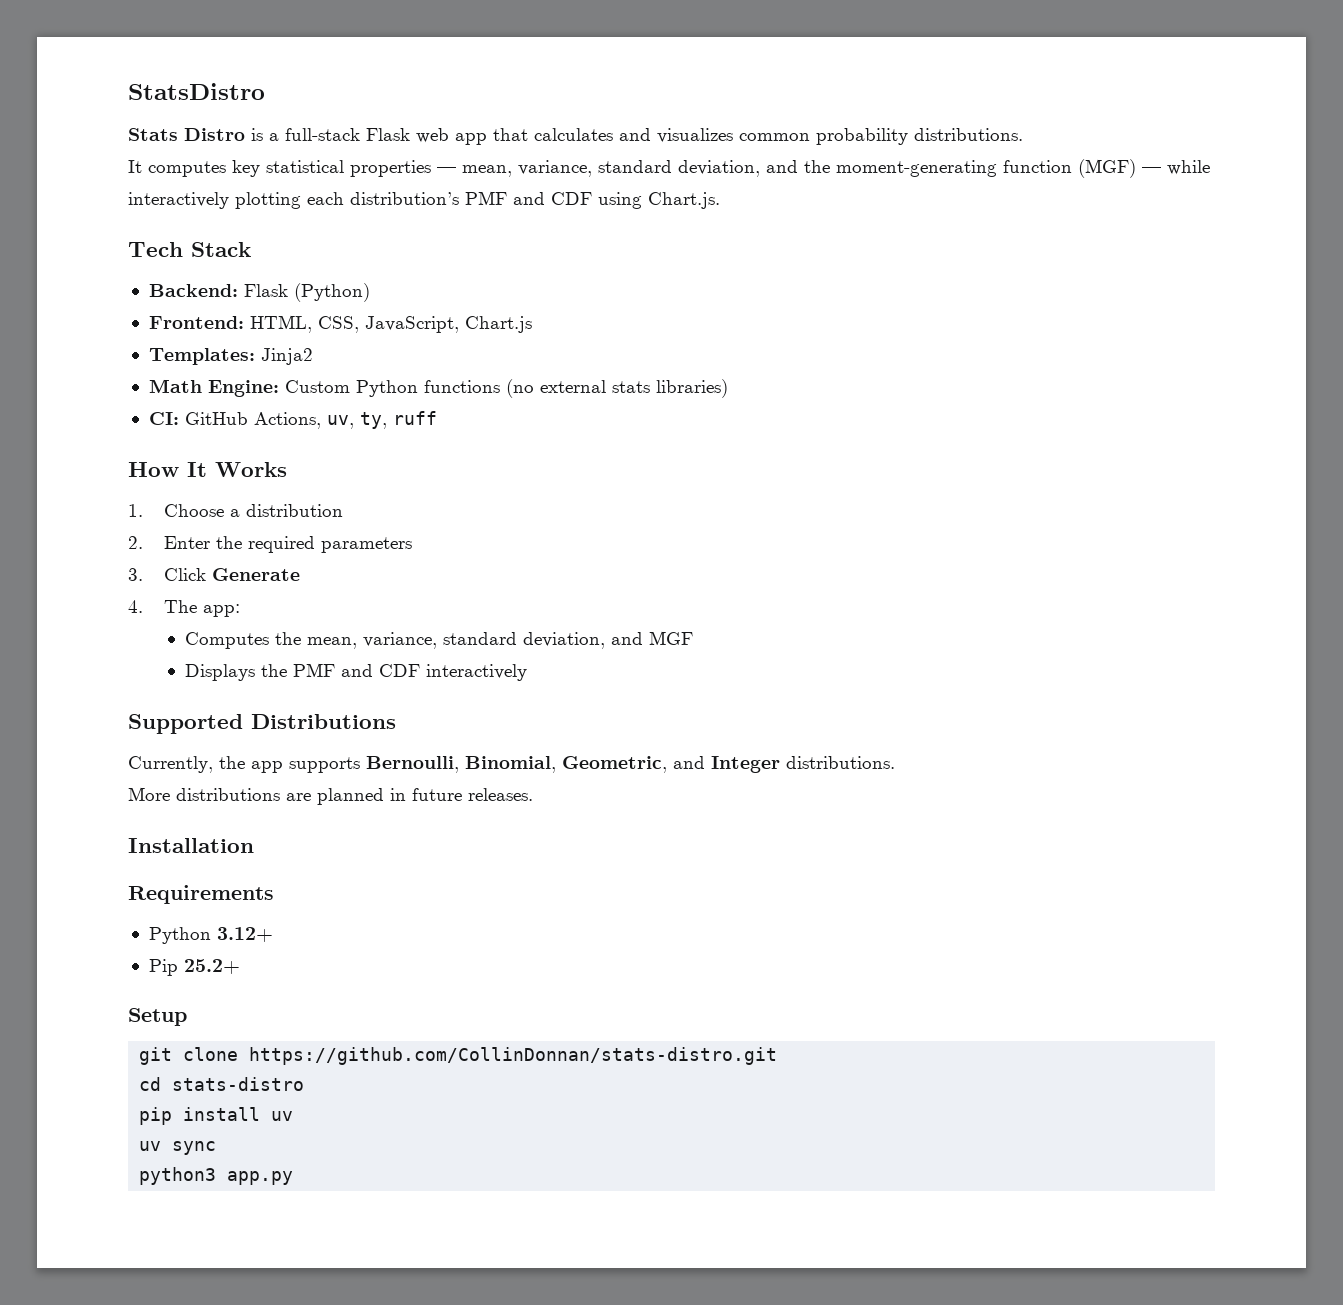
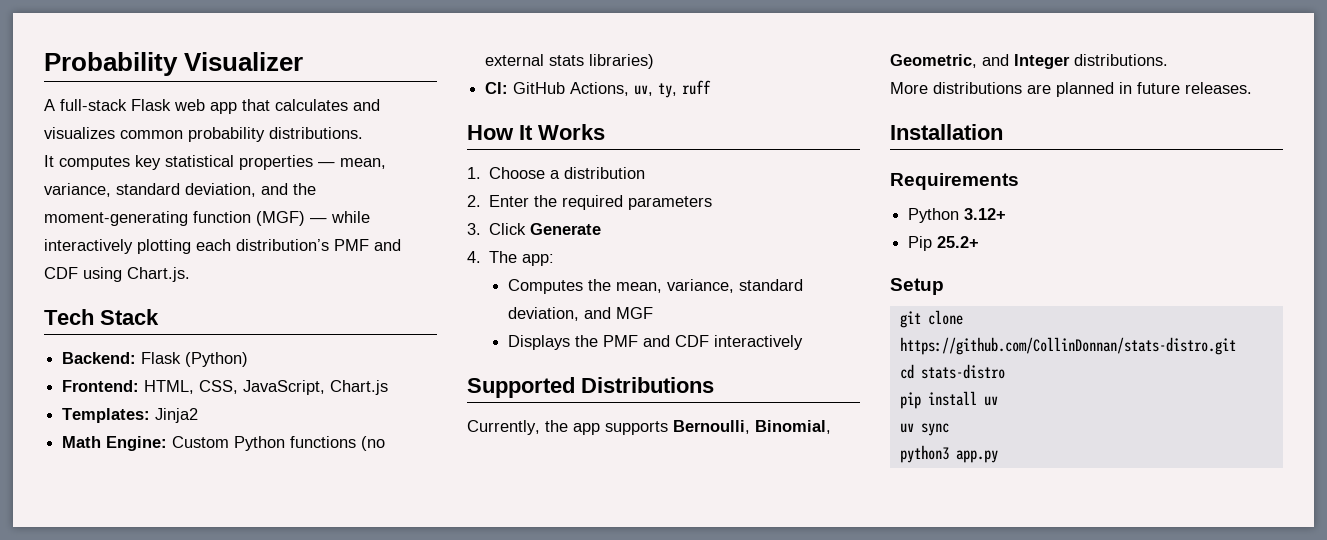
[128,83,265,100] [128,128,279,141] StatsDistro // Stats Distro is a -> [44,52,304,76] [44,99,55,111] Probability Visualizer // A

